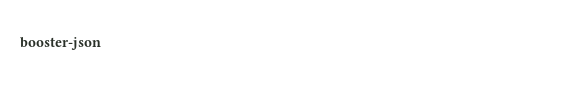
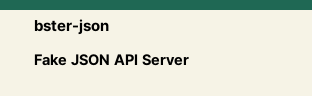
[20,37,101,50] booster-json -> [34,19,109,35] [34,54,190,66] bster-json // Fake JSON API Server

